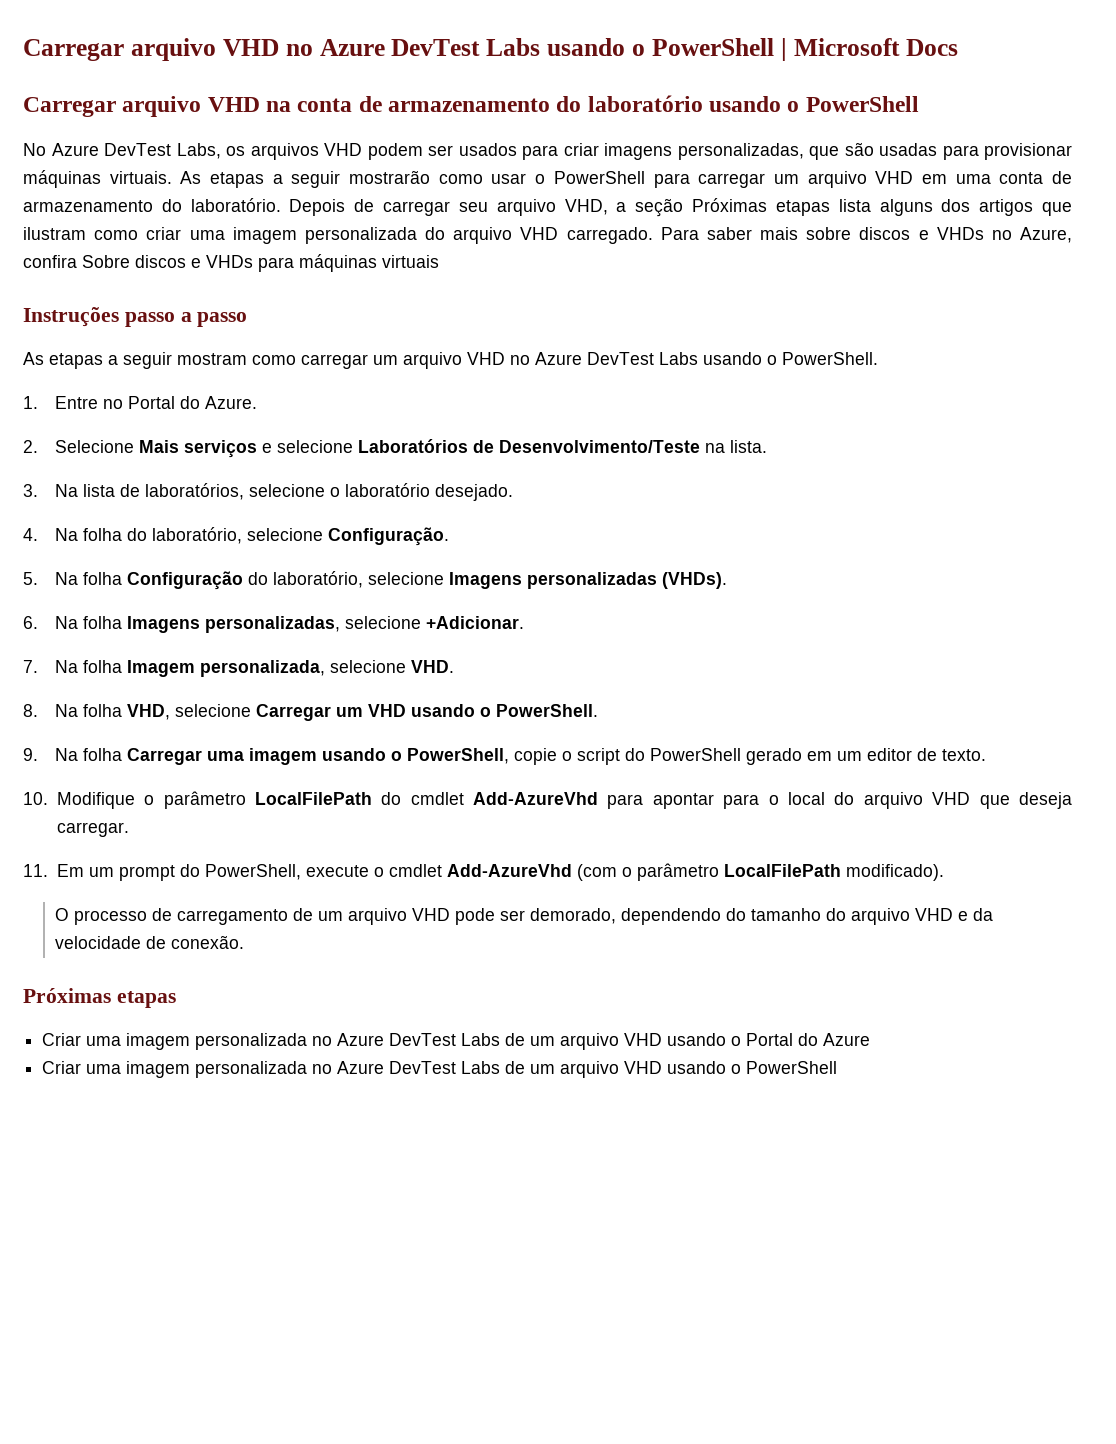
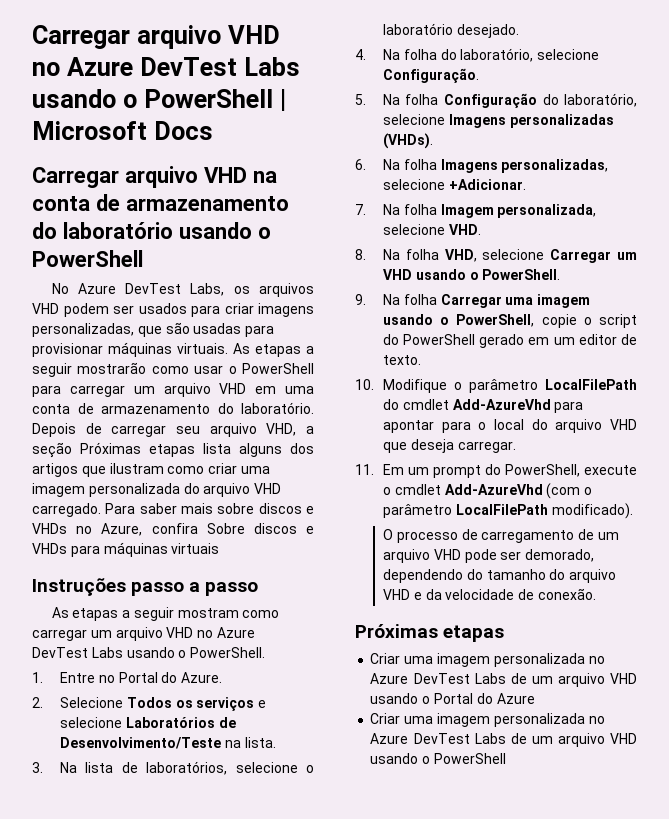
[138,440,179,453] Mais -> [126,697,193,708] Todos os

